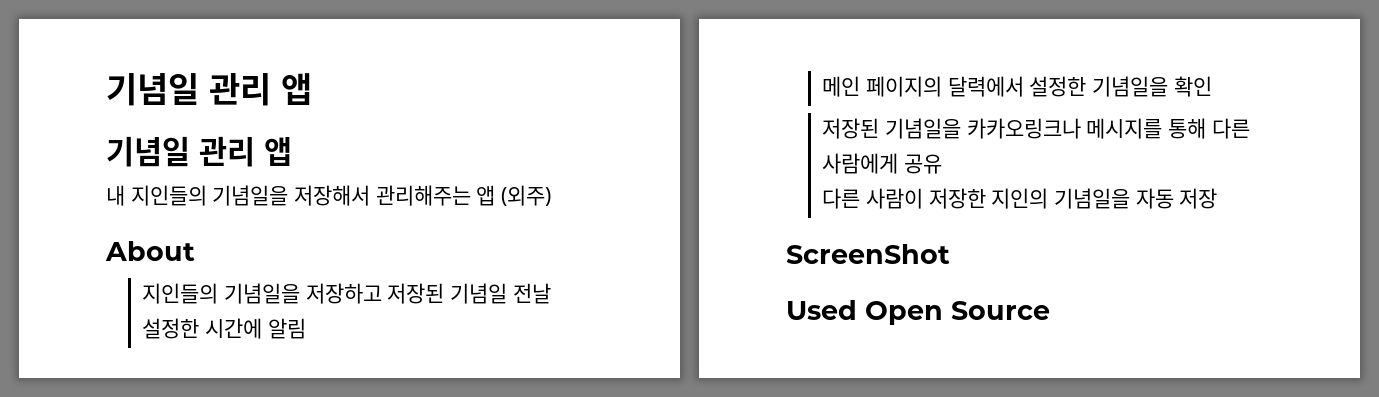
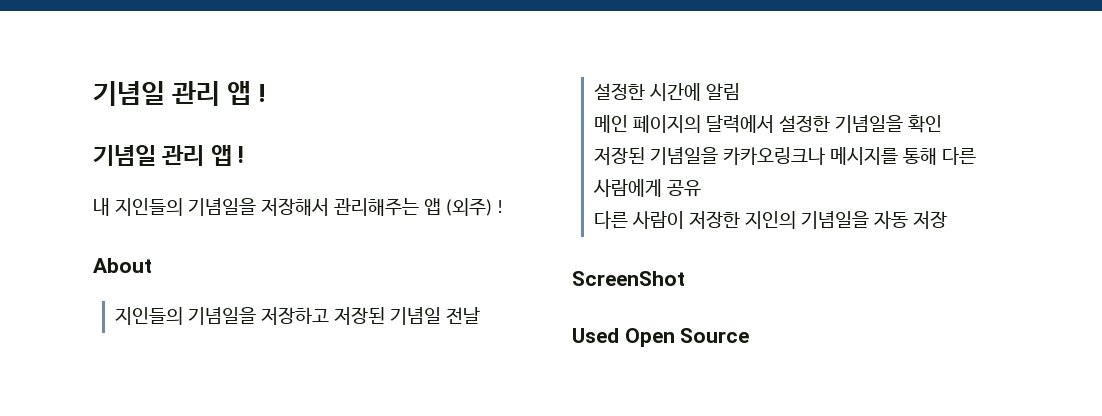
[106,73,312,106] [106,136,292,167] 기념일 관리 앱 // 기념일 관리 앱 -> [93,81,266,106] [93,145,245,166] 기념일 관리 앱 ! // 기념일 관리 앱 !
(552, 195) none -> [496,200,503,213] !

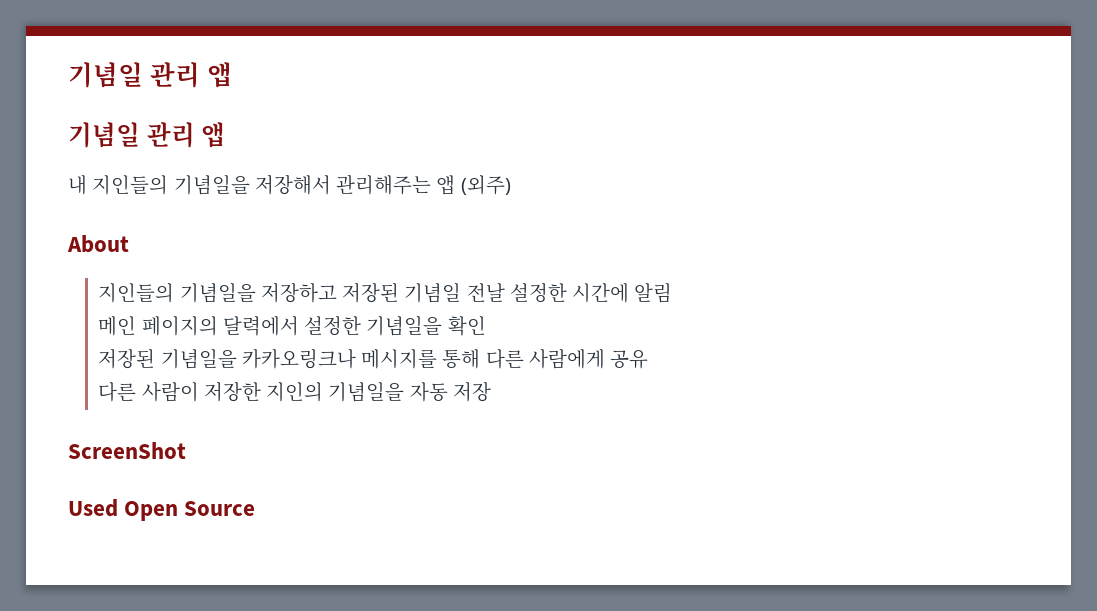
[93,81,266,106] [93,145,245,166] 기념일 관리 앱 ! // 기념일 관리 앱 ! -> [68,62,232,88] [68,122,226,148] 기념일 관리 앱 // 기념일 관리 앱
[496,200,503,213] ! -> (511, 185) none

